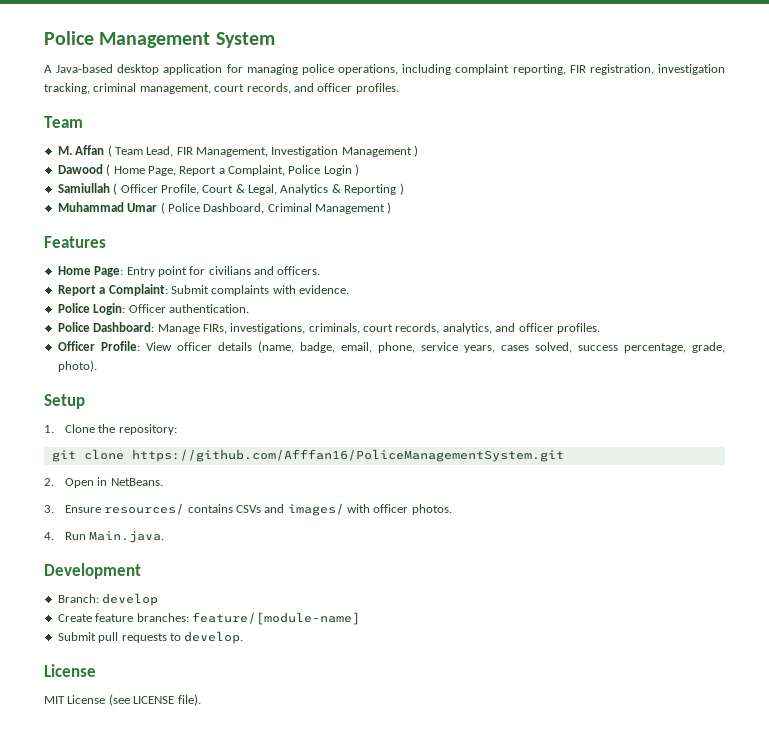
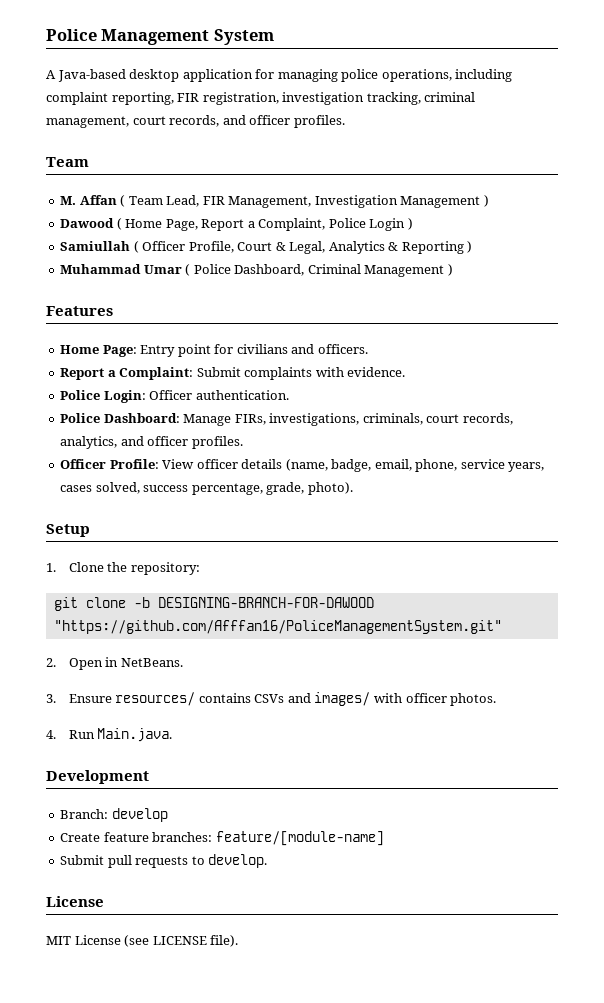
[131,449,564,462] https://github.com/Afffan16/PoliceManagementSystem.git -> [133,597,374,608] [53,620,502,634] -b DESIGNING-BRANCH-FOR-DAWOOD "https://github.com/Afffan16/PoliceManagementSystem.git"

